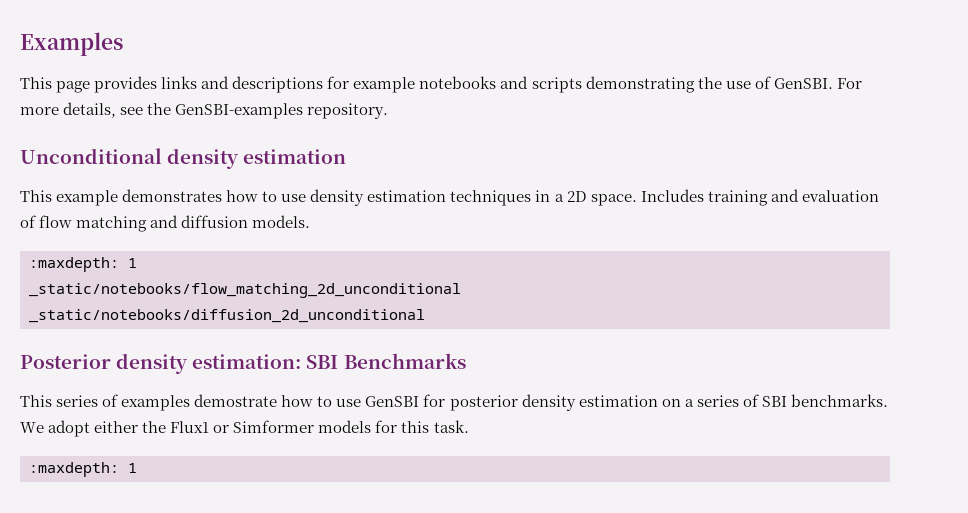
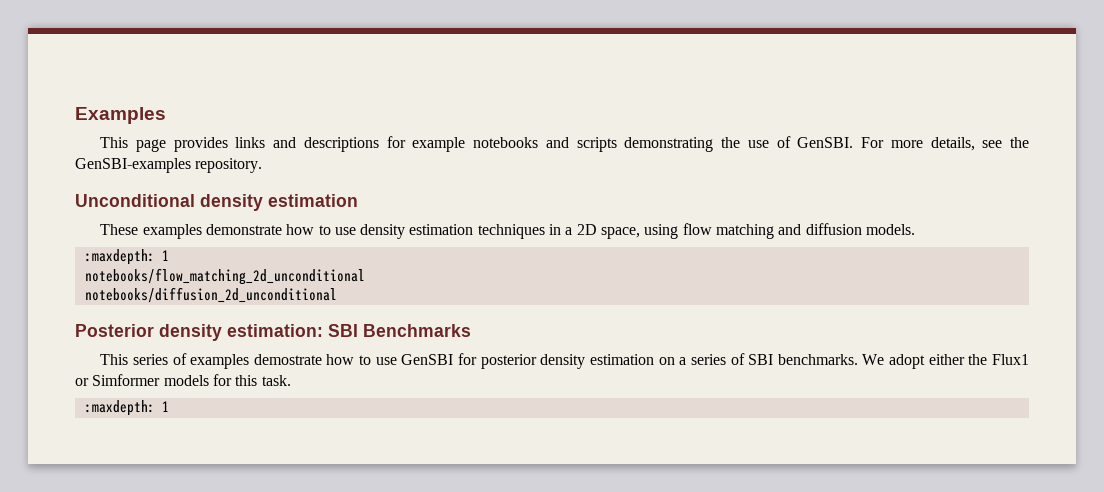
[20,189,223,206] This example demonstrates -> [100,224,282,239] These examples demonstrate
[590,189,879,206] [20,215,36,228] space. Includes training and evaluation of -> [601,224,679,239] space, using
[29,283,461,298] [29,309,425,323] _static/notebooks/flow_matching_2d_unconditional // _static/notebooks/diffusion_2d_unconditional -> [84,268,365,285] [84,287,337,303] notebooks/flow_matching_2d_unconditional // notebooks/diffusion_2d_unconditional

